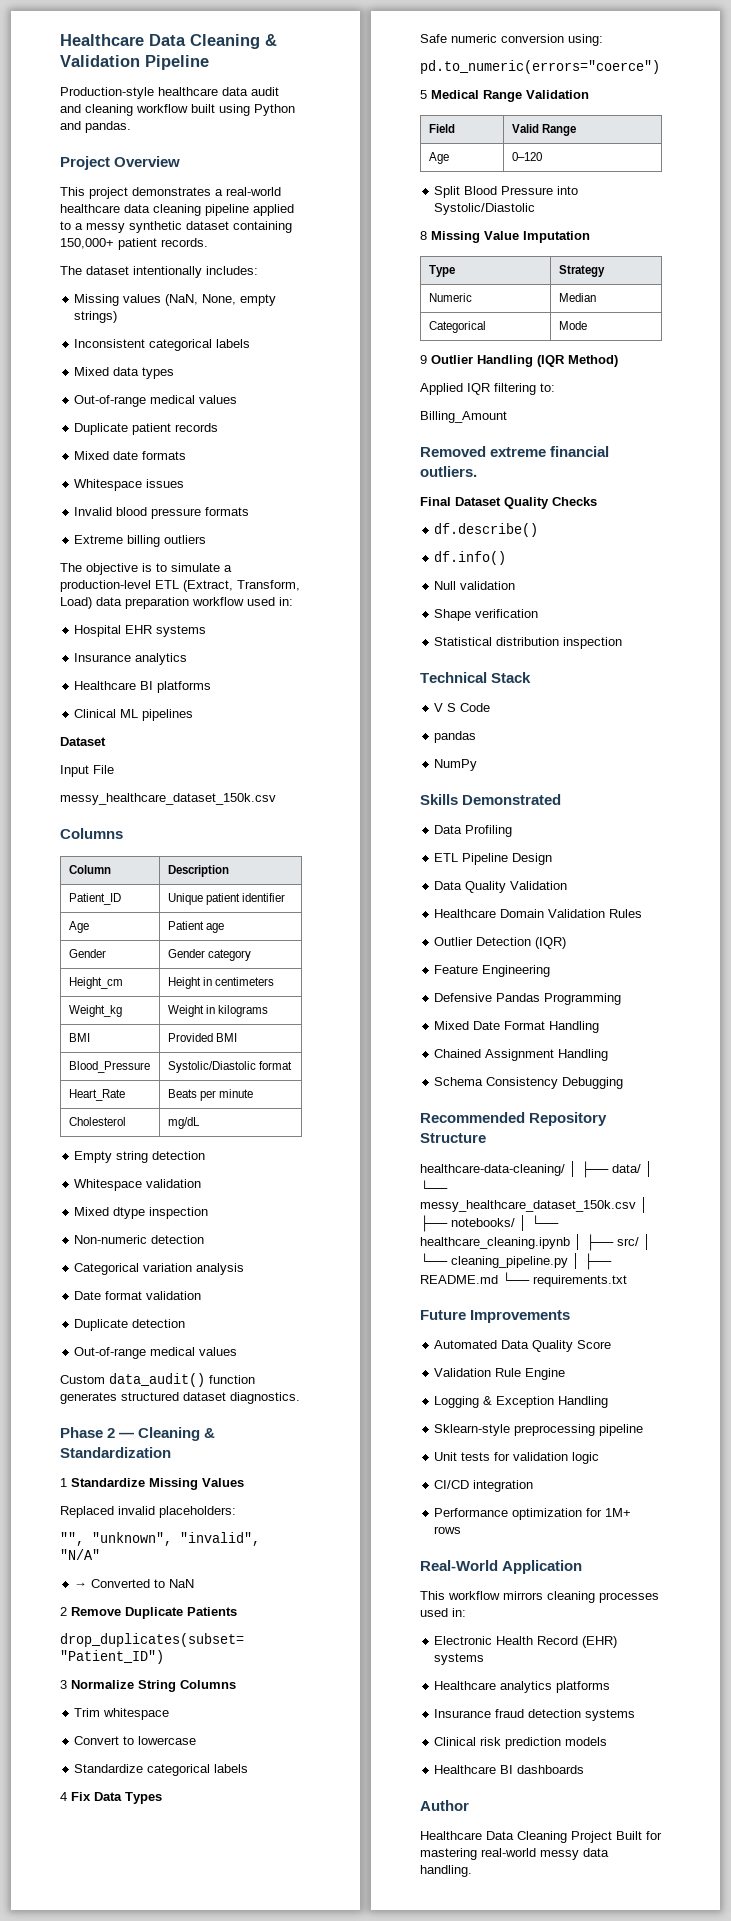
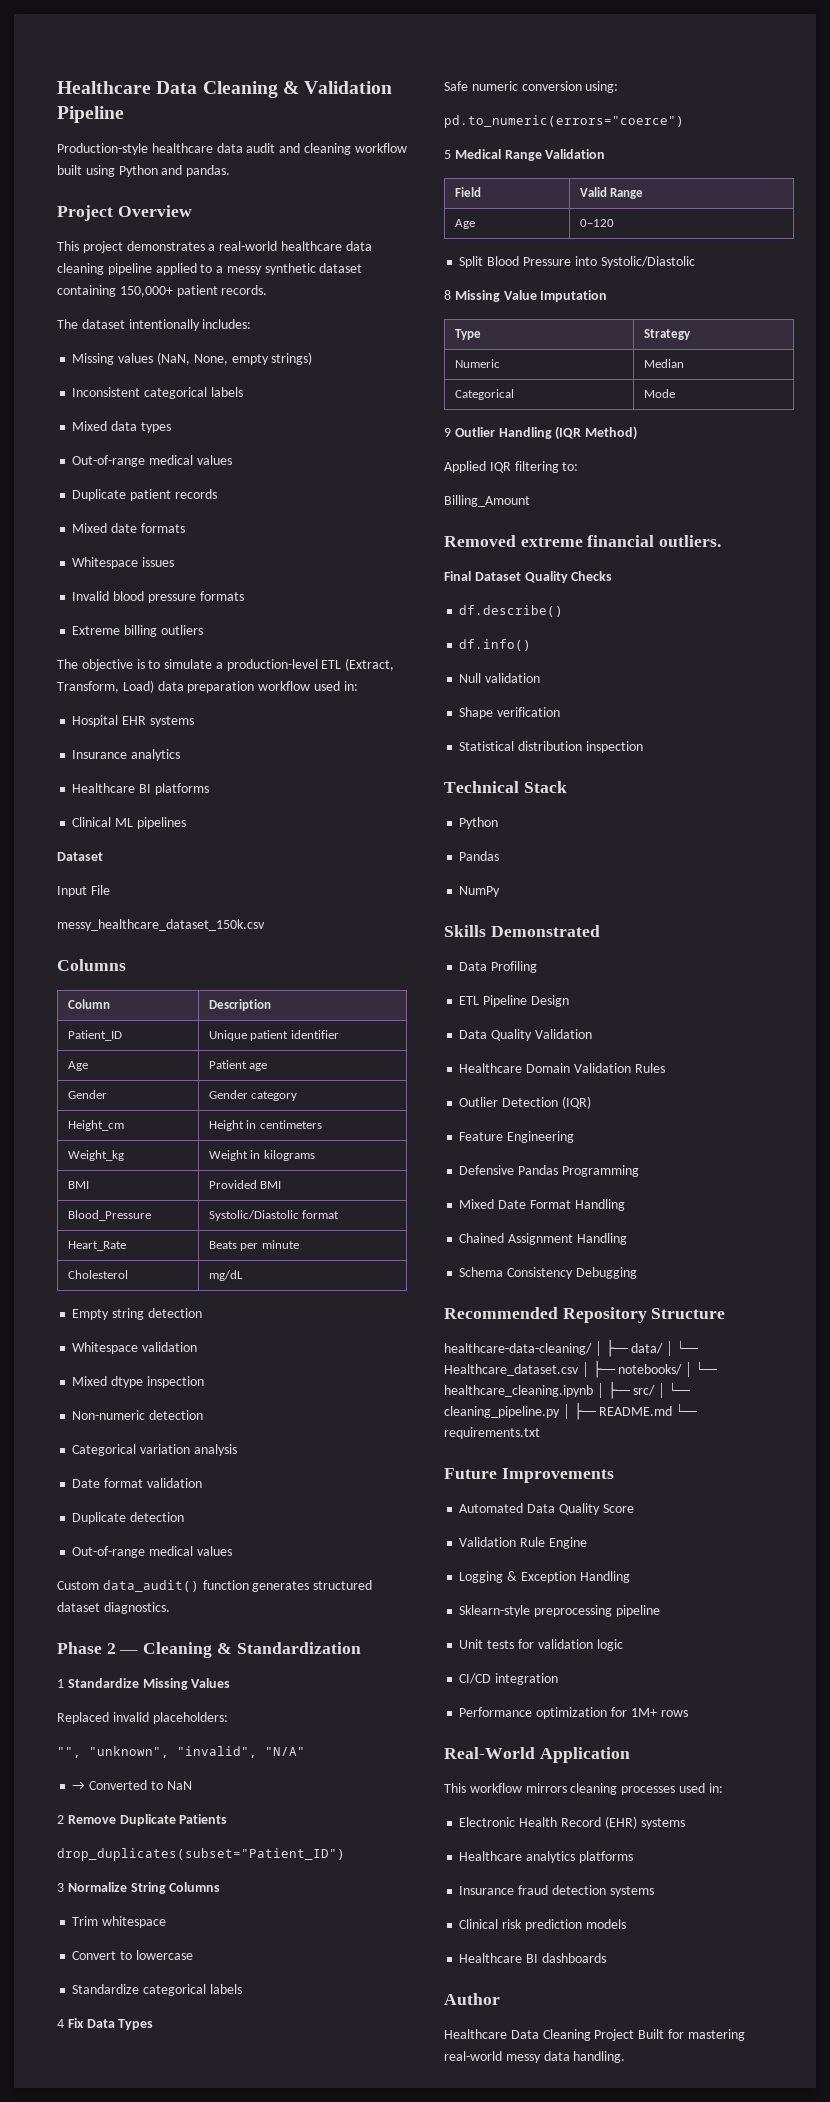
[434,703,491,712] [434,731,477,743] V S Code // pandas -> [459,817,499,829] [459,851,500,861] Python // Pandas
[420,1200,636,1212] messy_healthcare_dataset_150k.csv -> [444,1364,579,1376] Healthcare_dataset.csv

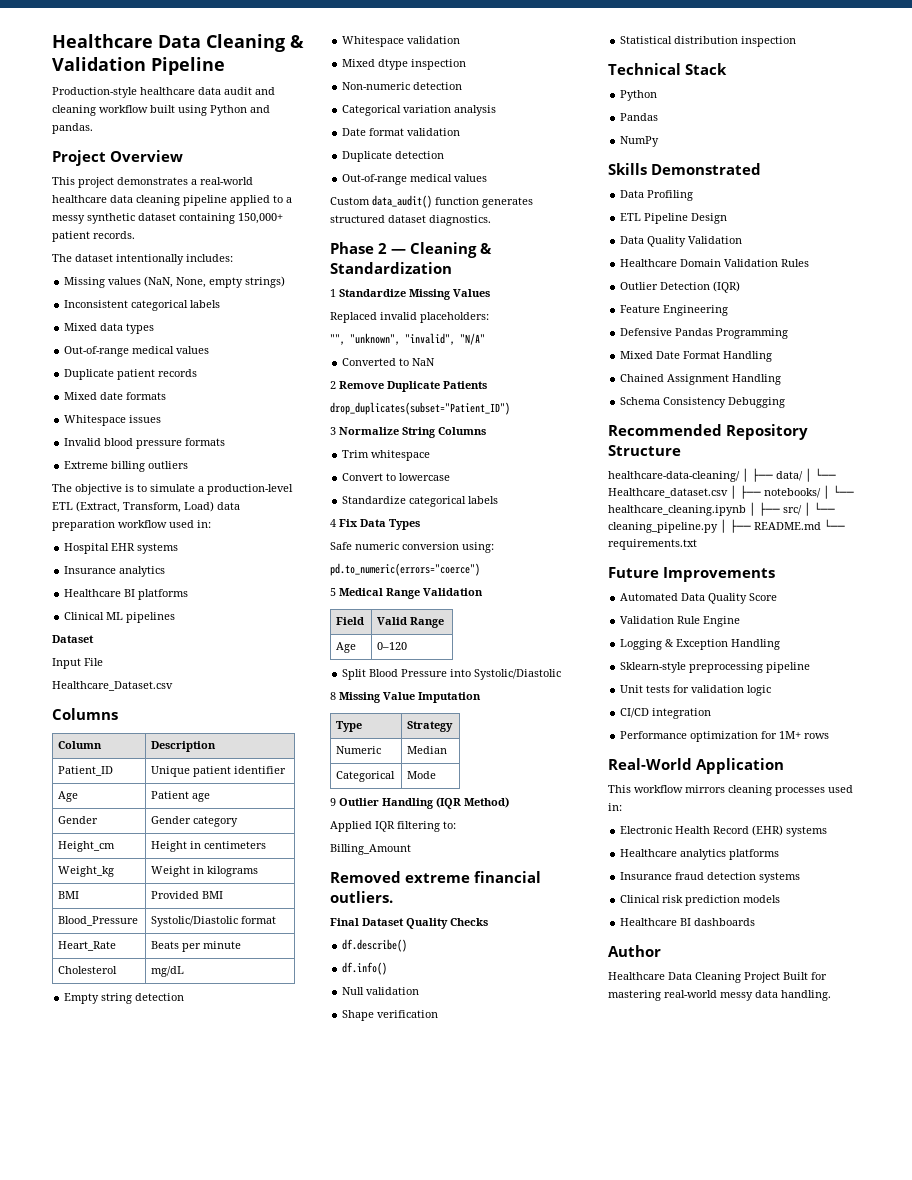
[57,919,265,931] messy_healthcare_dataset_150k.csv -> [52,681,173,691] Healthcare_Dataset.csv
[72,1781,86,1790] → -> (485, 339) none

